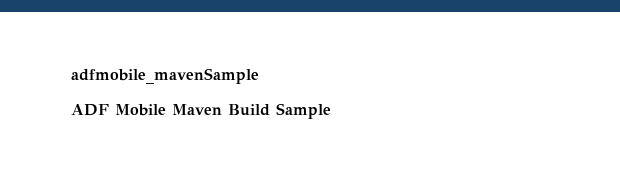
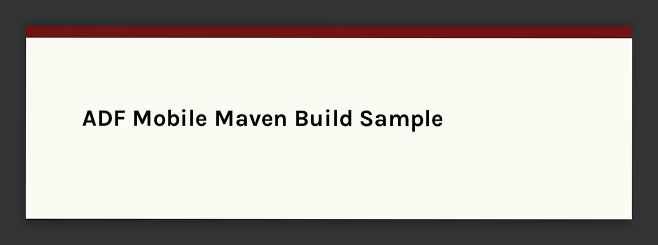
[71,68,259,84] adfmobile_mavenSample // -> (81, 117) none

